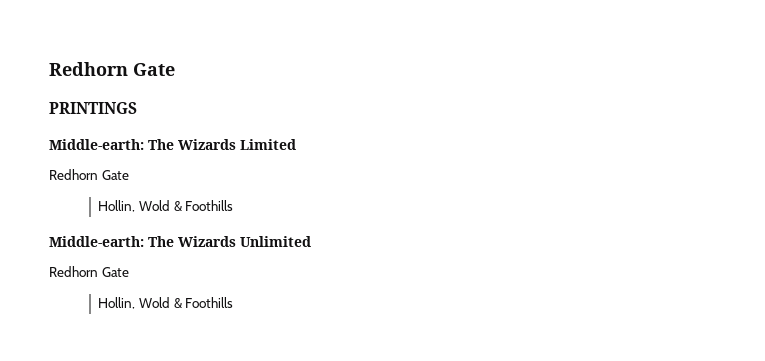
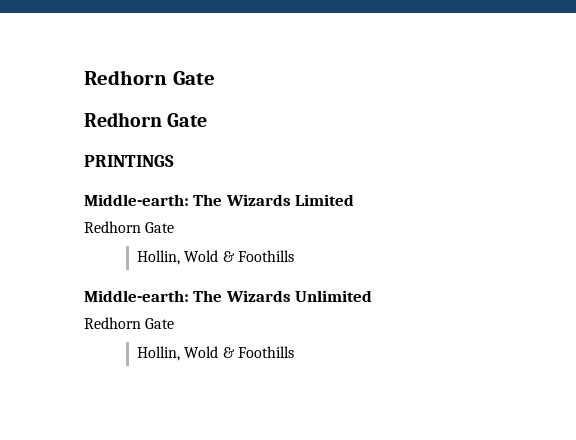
[49,62,175,76] Redhorn Gate -> [84,70,215,85] [84,112,208,127] Redhorn Gate // Redhorn Gate

